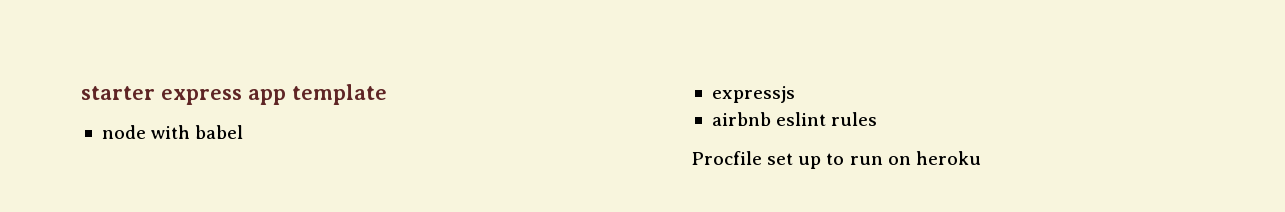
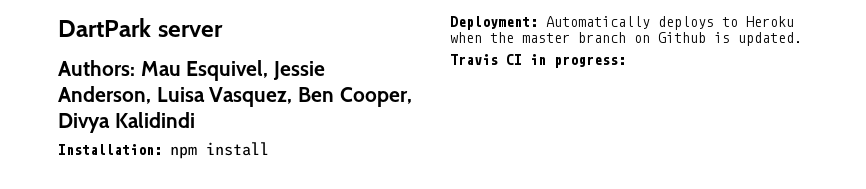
[81,84,387,105] [101,125,244,139] [711,86,795,103] [711,112,878,126] [691,151,981,169] starter express app template // node with babel // expressjs // airbnb eslint rules // Procfile set up to run on heroku -> [58,18,223,37] [58,60,326,81] [58,86,412,107] [58,112,195,133] [58,142,269,159] [450,16,794,30] [450,32,802,46] [450,54,626,68] DartPark server // Authors: Mau Esquivel, Jessie Anderson, Luisa Vasquez, Ben Cooper, Divya Kalidindi // Installation: npm install // Deployment: Automatically deploys to Heroku when the master branch on Github is updated. // Travis CI in progress:

